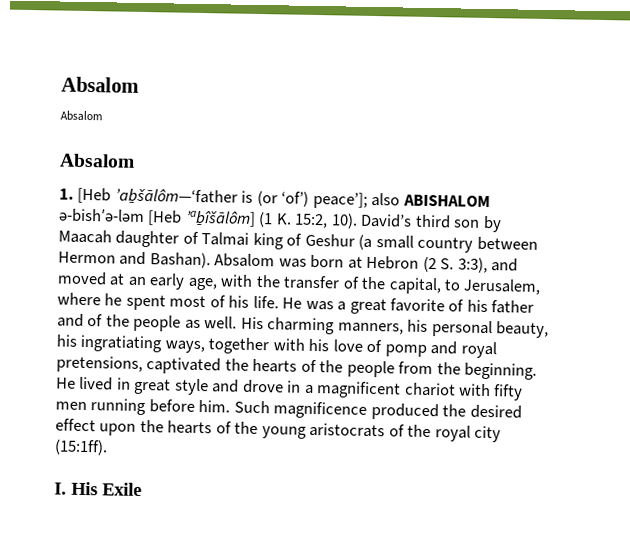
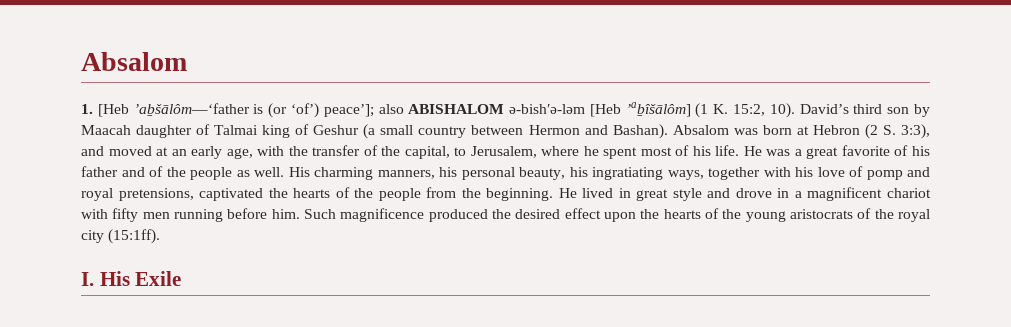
[61,76,139,93] [60,110,103,122] [59,153,135,168] Absalom // Absalom // Absalom -> [81,52,187,71] Absalom

